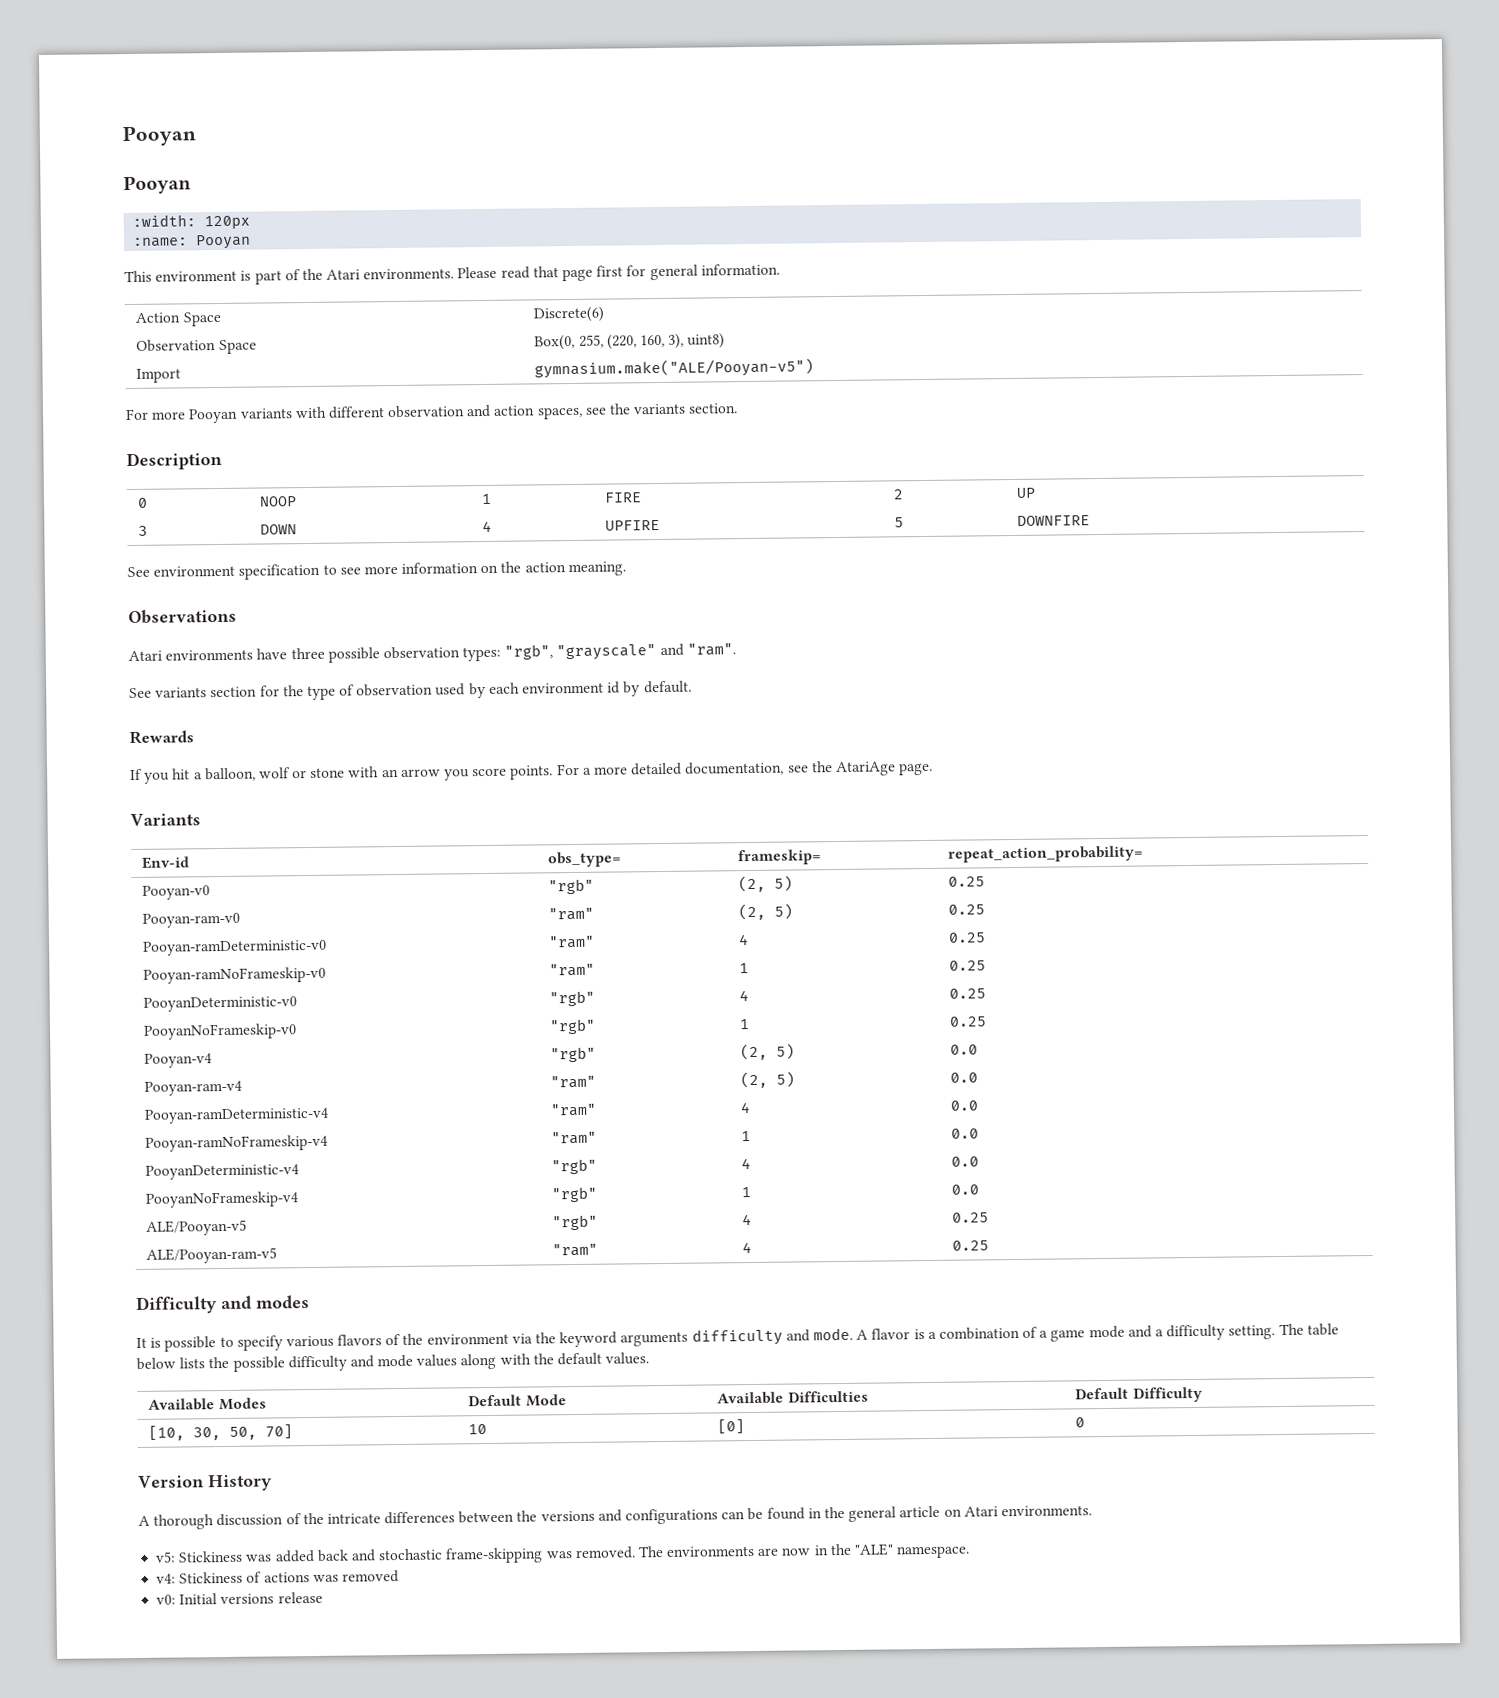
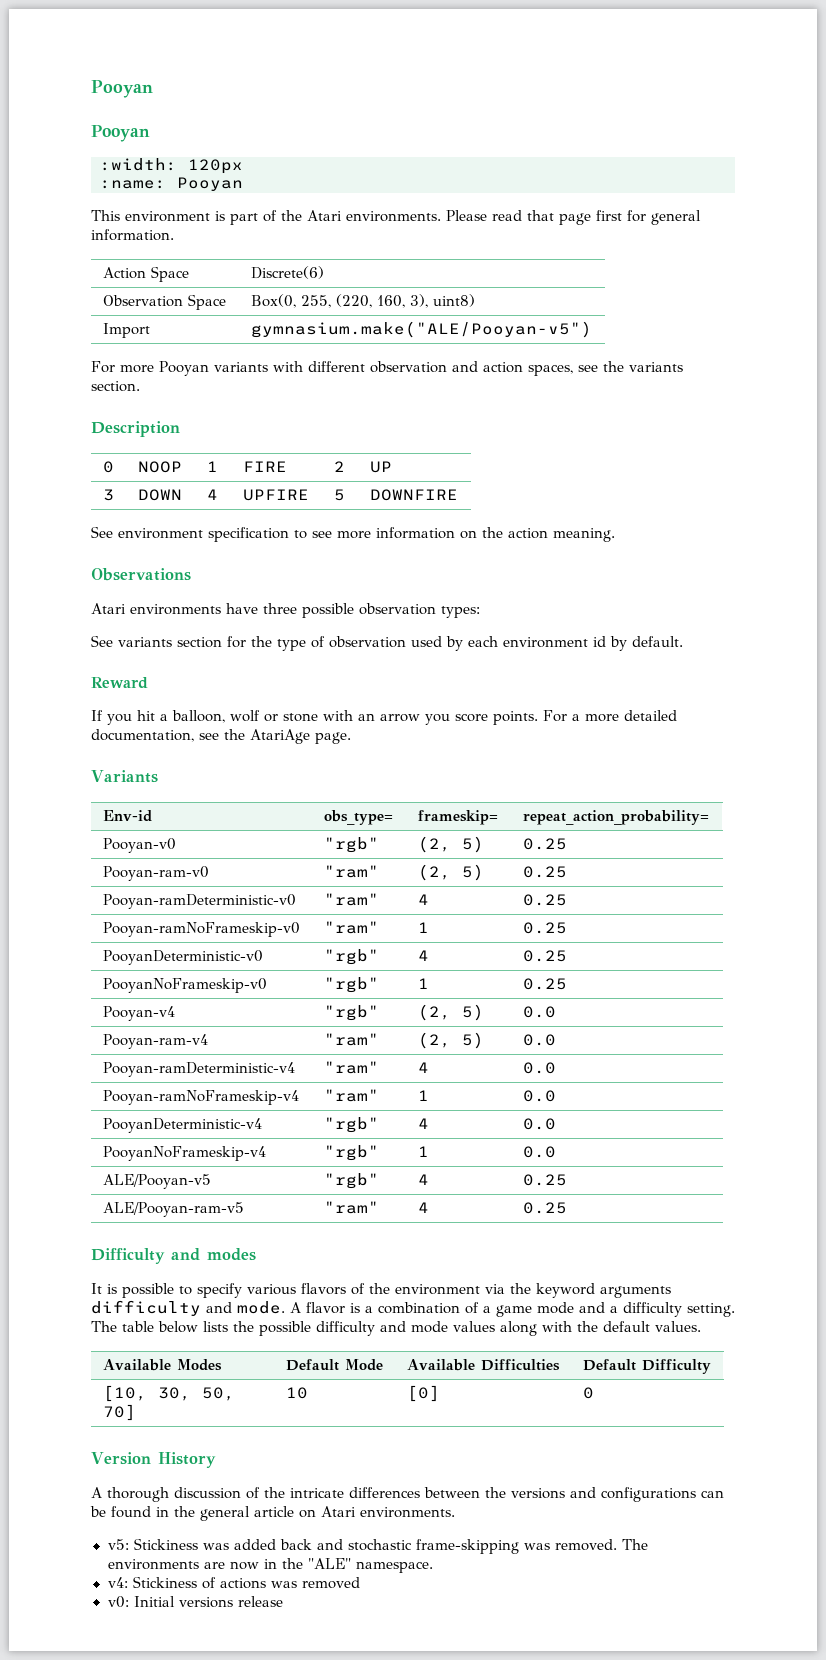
[504,643,736,661] "rgb", "grayscale" and "ram". -> (480, 612) none
[129,730,194,745] Rewards -> [91,677,148,689] Reward

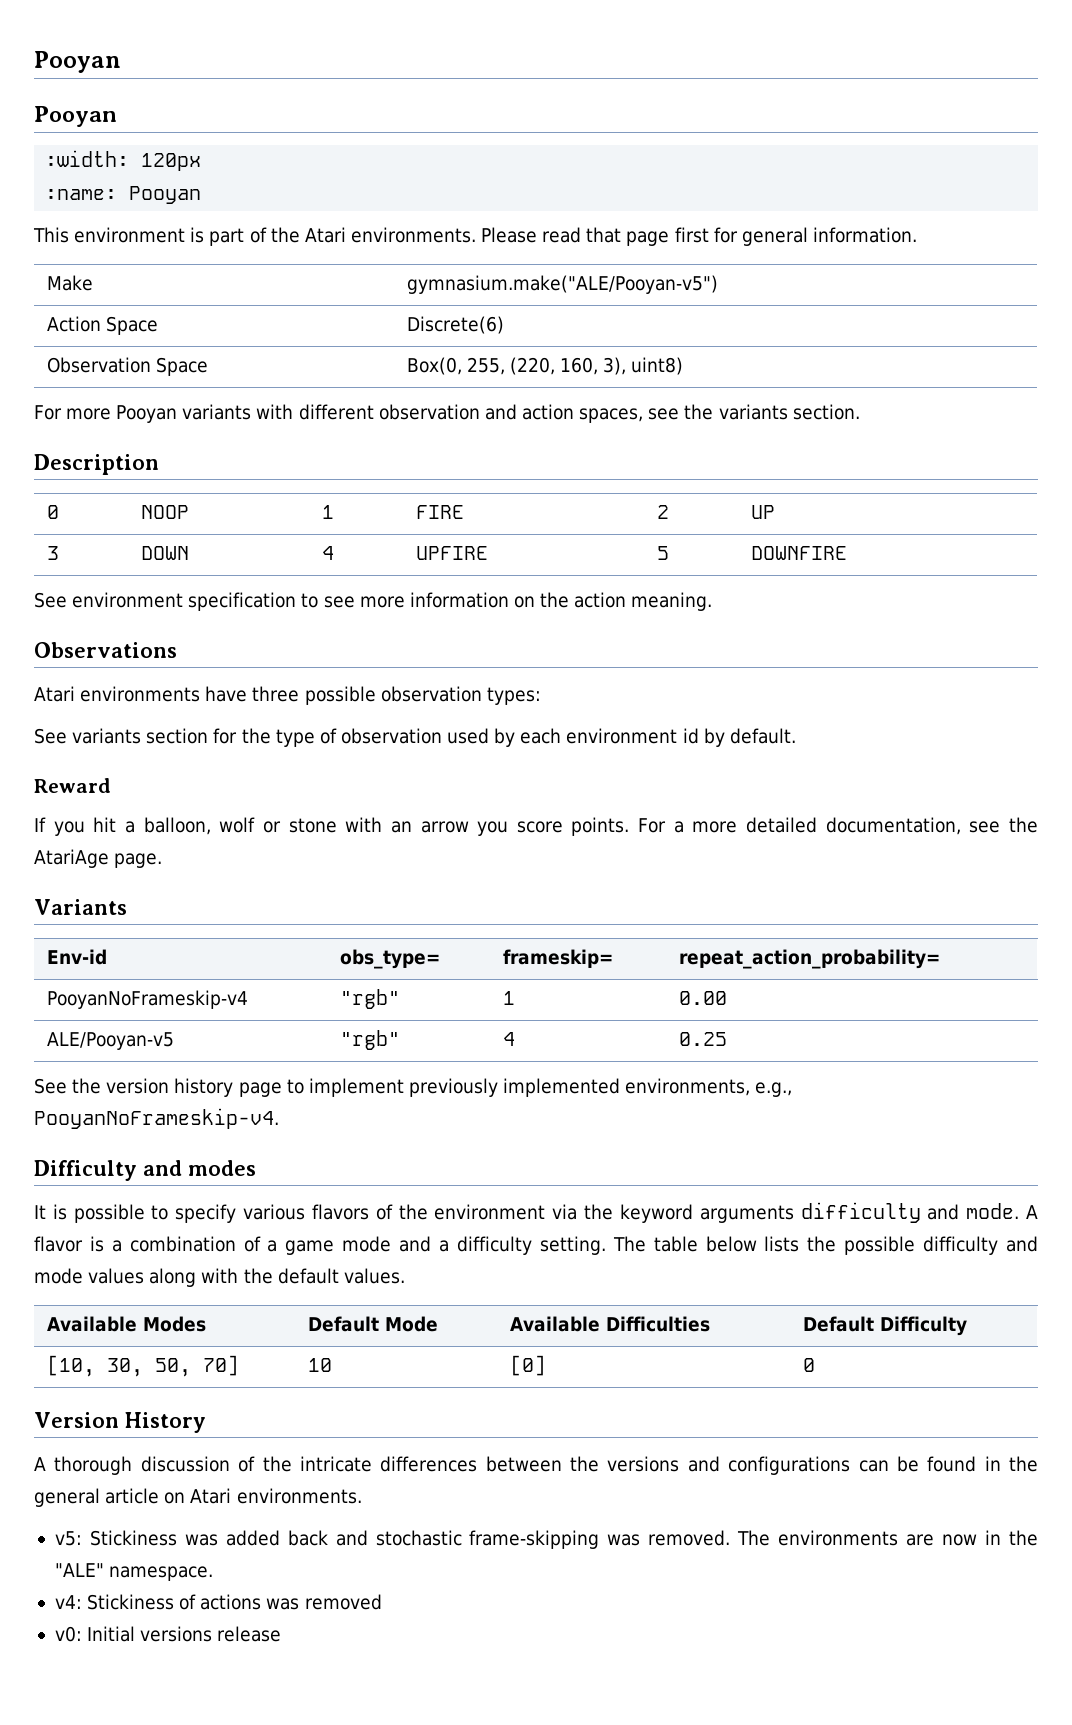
(174, 235) none -> [46,275,93,291] [406,275,718,294] // Make | gymnasium.make("ALE/Pooyan-v5")
[102,323,150,338] [250,321,592,338] // Import | gymnasium.make("ALE/Pooyan-v5") -> (684, 366) none
[102,838,176,853] [323,837,379,853] [417,836,484,853] [522,838,567,850] [102,866,209,881] [323,865,379,878] [417,864,484,881] [522,866,567,878] [102,894,296,909] [323,893,379,906] [417,894,429,905] [522,894,567,906] [102,922,300,937] [323,921,379,934] [417,922,429,933] [522,922,567,934] [102,950,263,965] [323,949,379,965] [417,950,429,961] [522,950,567,962] [102,978,267,993] [323,977,379,993] [417,978,429,989] [522,978,567,990] [102,1006,175,1021] [323,1005,379,1021] [417,1004,484,1021] [522,1006,556,1018] [102,1034,208,1049] [323,1033,379,1046] [417,1032,484,1049] [522,1034,556,1046] [102,1062,295,1077] [323,1061,379,1074] [417,1062,429,1073] [522,1062,556,1074] [102,1090,299,1105] [323,1089,379,1102] [417,1090,429,1101] [522,1090,556,1102] [102,1118,262,1133] [323,1117,379,1133] [417,1118,429,1129] [522,1118,556,1130] // Pooyan-v0 | "rgb" | (2, 5) | 0.25 // Pooyan-ram-v0 | "ram" | (2, 5) | 0.25 // Pooyan-ramDeterministic-v0 | "ram" | 4 | 0.25 // Pooyan-ramNoFrameskip-v0 | "ram" | 1 | 0.25 // PooyanDeterministic-v0 | "rgb" | 4 | 0.25 // PooyanNoFrameskip-v0 | "rgb" | 1 | 0.25 // Pooyan-v4 | "rgb" | (2, 5) | 0.0 // Pooyan-ram-v4 | "ram" | (2, 5) | 0.0 // Pooyan-ramDeterministic-v4 | "ram" | 4 | 0.0 // Pooyan-ramNoFrameskip-v4 | "ram" | 1 | 0.0 // PooyanDeterministic-v4 | "rgb" | 4 | 0.0 -> (940, 959) none
[522,1146,556,1158] 0.0 -> [678,991,727,1005] 0.00
[102,1202,244,1217] [323,1201,379,1214] [417,1202,429,1213] [522,1202,567,1214] // ALE/Pooyan-ram-v5 | "ram" | 4 | 0.25 -> [34,1078,793,1097] [34,1108,279,1129] // See the version history page to implement previously implemented environments, e.g., PooyanNoFrameskip-v4.

